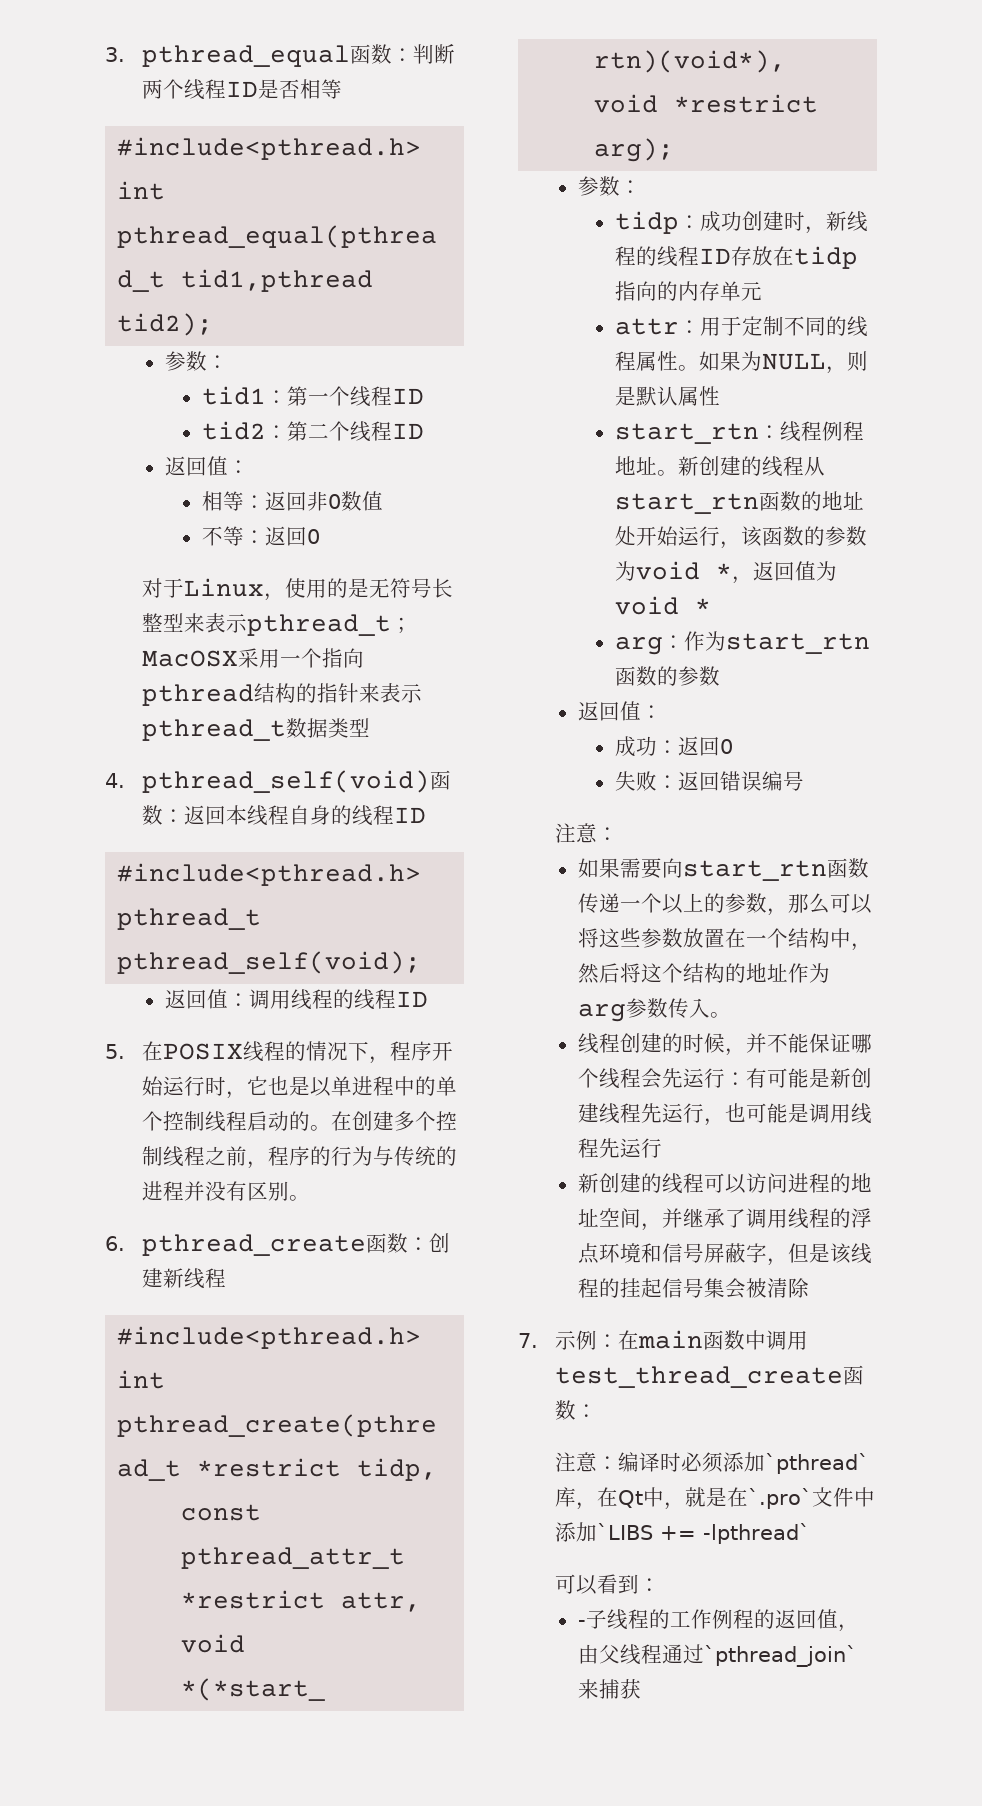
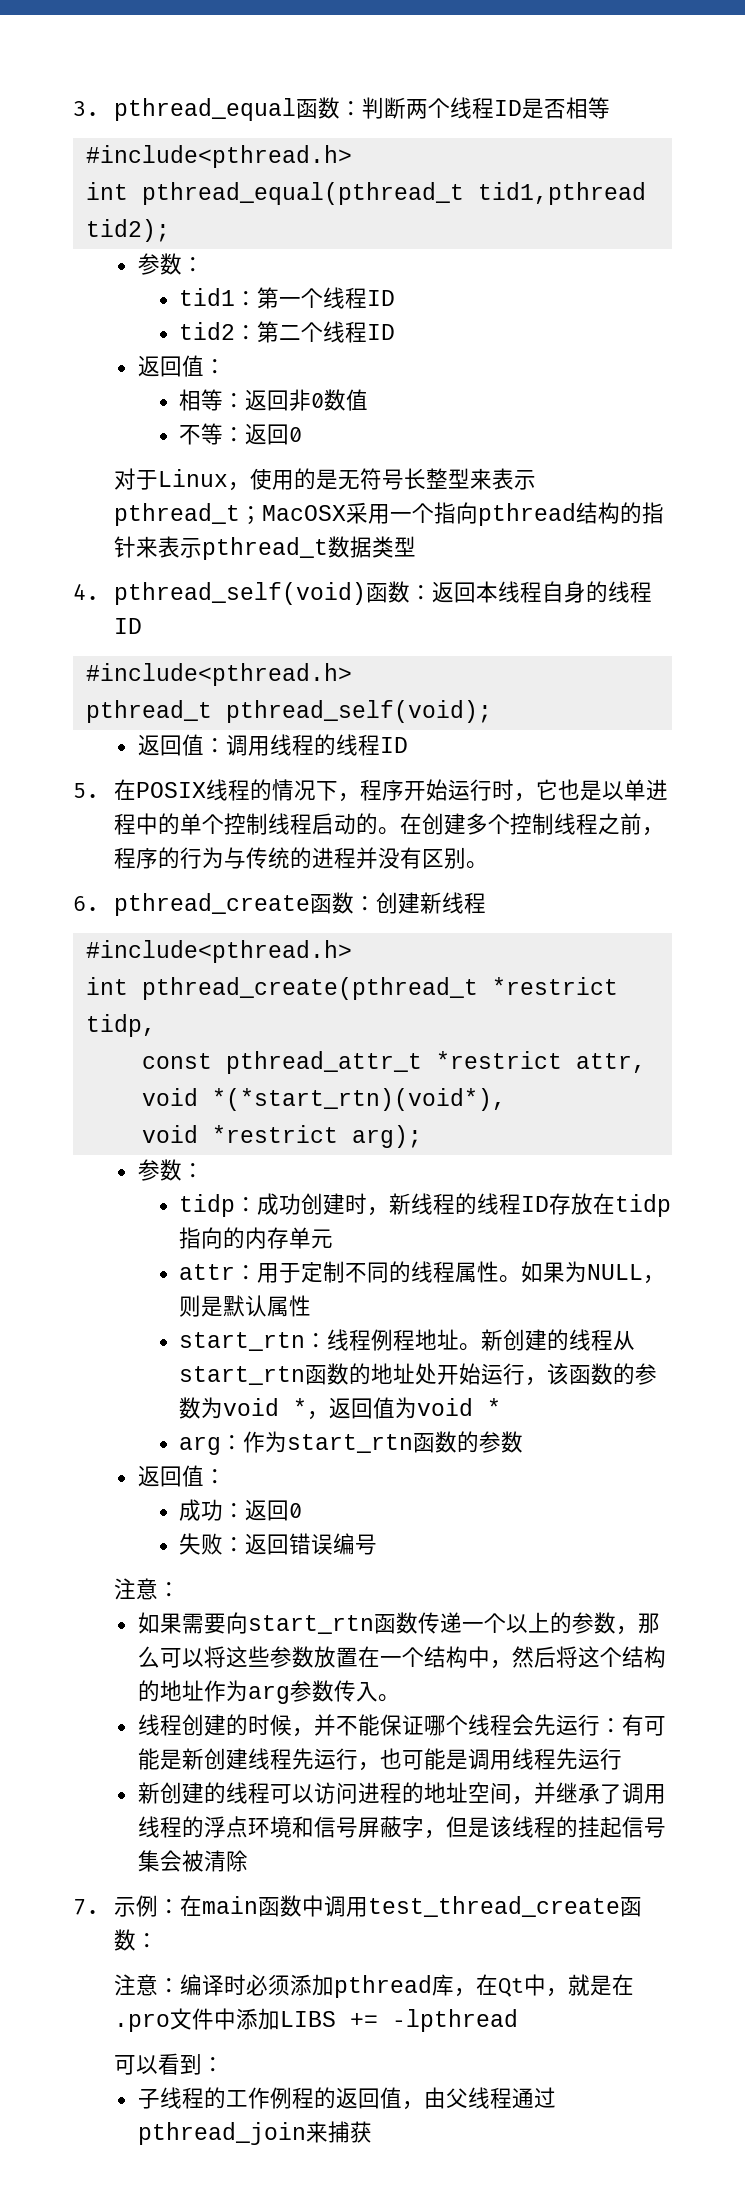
[764,1453,869,1474] `pthread` -> [334,1975,433,1998] pthread
[747,1488,812,1509] `.pro` -> [114,2013,171,2032] .pro
[596,1523,810,1544] `LIBS += -lpthread` -> [280,2009,519,2032] LIBS += -lpthread
[577,1620,586,1627] - -> (225, 2064) none
[703,1645,857,1667] `pthread_join` -> [137,2122,306,2145] pthread_join

